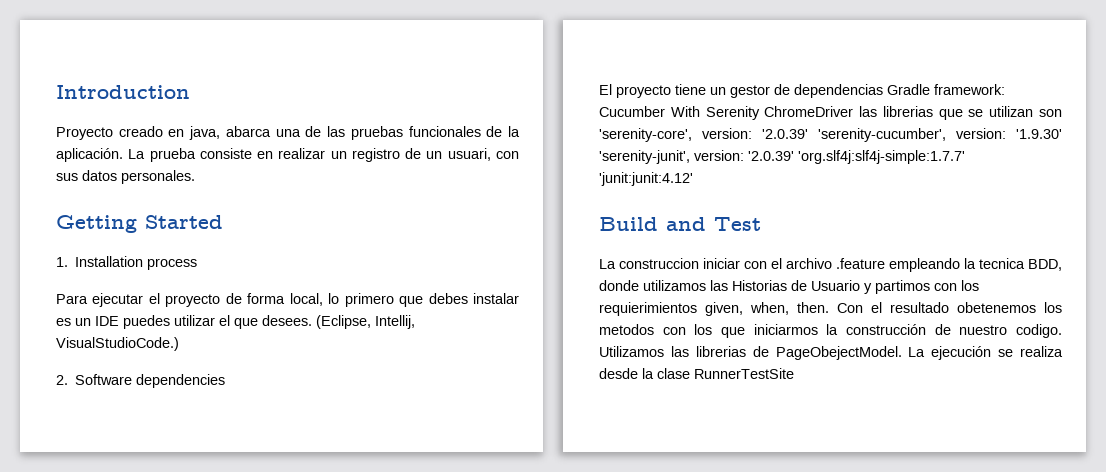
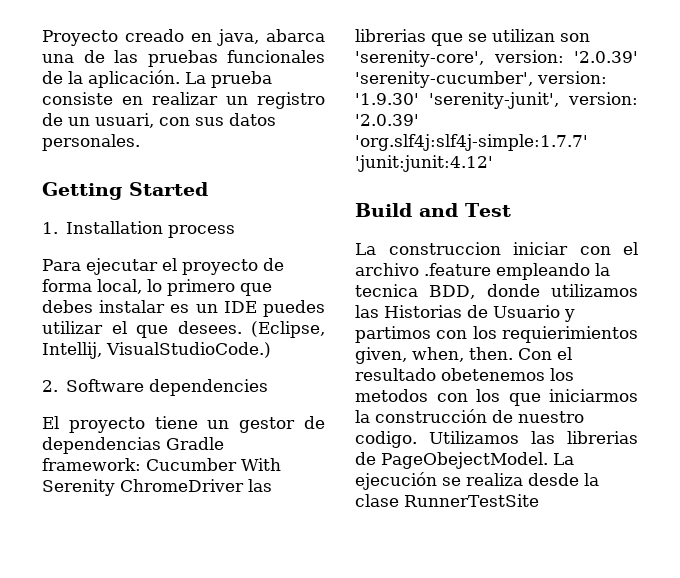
[56,85,190,99] Introduction // -> (42, 38) none

